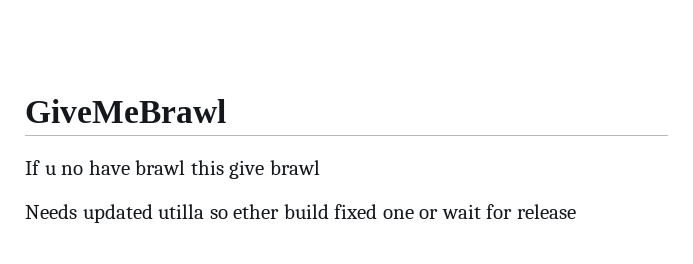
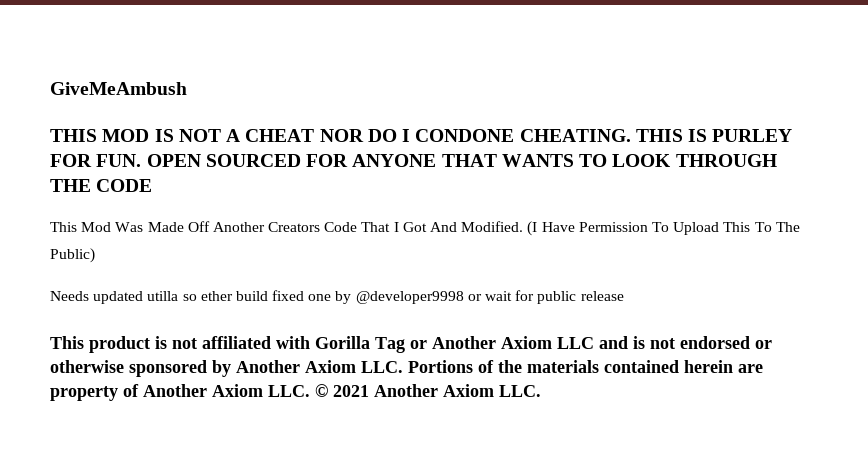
[25,99,226,123] [25,160,320,179] GiveMeBrawl // If u no have brawl this give brawl -> [50,82,187,95] [50,129,793,142] [50,154,777,167] [50,179,153,192] [50,221,800,236] [50,248,95,263] GiveMeAmbush // THIS MOD IS NOT A CHEAT NOR DO I CONDONE CHEATING. THIS IS PURLEY FOR FUN. OPEN SOURCED FOR ANYONE THAT WANTS TO LOOK THROUGH THE CODE // This Mod Was Made Off Another Creators Code That I Got And Modified. (I Have Permission To Upload This To The Public)
(414, 214) none -> [335,291,464,304] by @developer9998
(513, 211) none -> [537,291,577,304] public
(576, 211) none -> [50,336,772,353] [50,360,763,377] [50,384,541,401] // This product is not affiliated with Gorilla Tag or Another Axiom LLC and is not endorsed or otherwise sponsored by Another Axiom LLC. Portions of the materials contained herein are property of Another Axiom LLC. © 2021 Another Axiom LLC.

